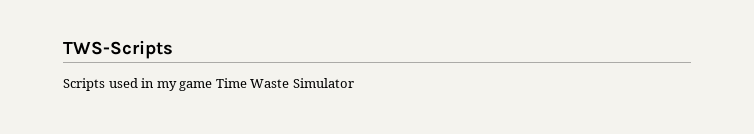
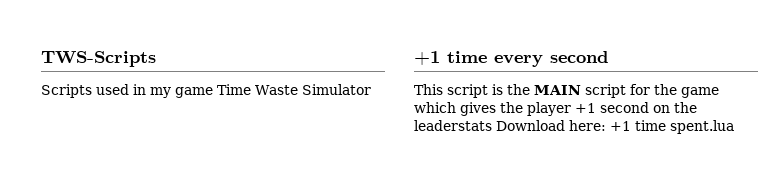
(354, 83) none -> [414,51,608,67] [414,84,719,98] [414,102,697,116] [414,120,734,134] // +1 time every second // This script is the MAIN script for the game which gives the player +1 second on the leaderstats Download here: +1 time spent.lua

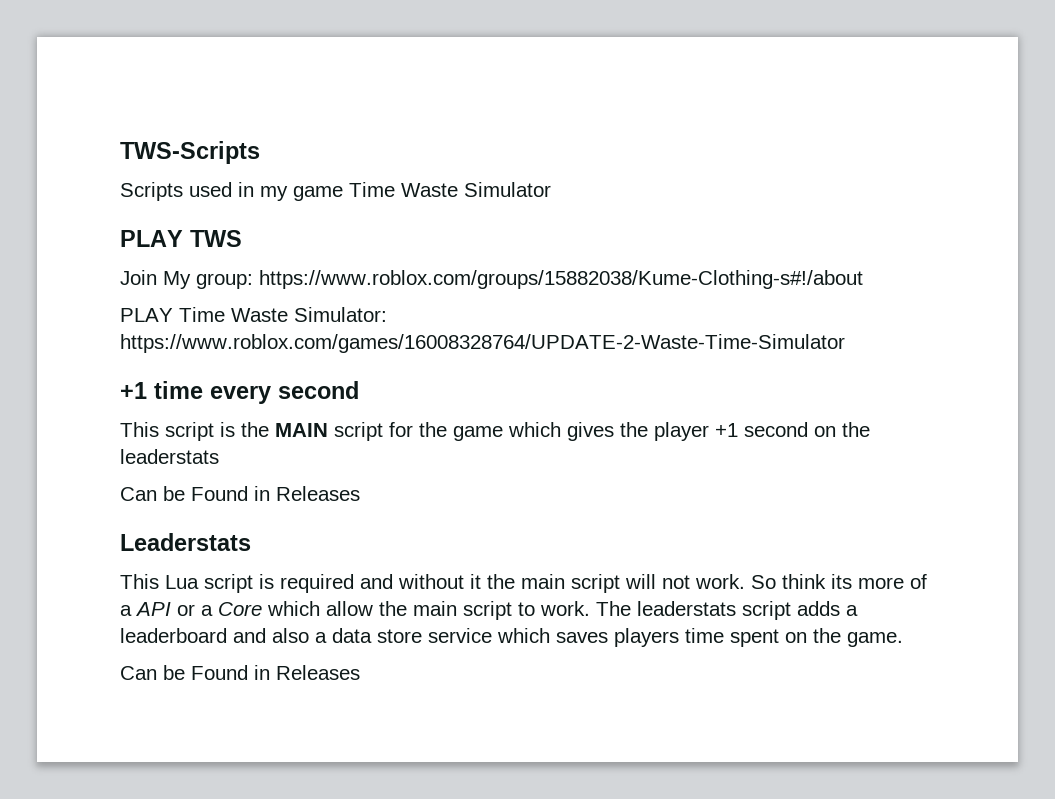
(371, 89) none -> [120,230,242,247] [120,270,863,289] [120,307,387,322] [120,334,845,353] // PLAY TWS // Join My group: https://www.roblox.com/groups/15882038/Kume-Clothing-s#!/about // PLAY Time Waste Simulator: https://www.roblox.com/games/16008328764/UPDATE-2-Waste-Time-Simulator
[496,120,734,134] Download here: +1 time spent.lua -> [120,486,360,501] [120,533,251,551] [120,574,927,593] [120,601,858,620] [120,628,903,647] [120,665,360,680] // Can be Found in Releases // Leaderstats // This Lua script is required and without it the main script will not work. So think its more of a API or a Core which allow the main script to work. The leaderstats script adds a leaderboard and also a data store service which saves players time spent on the game. // Can be Found in Releases

